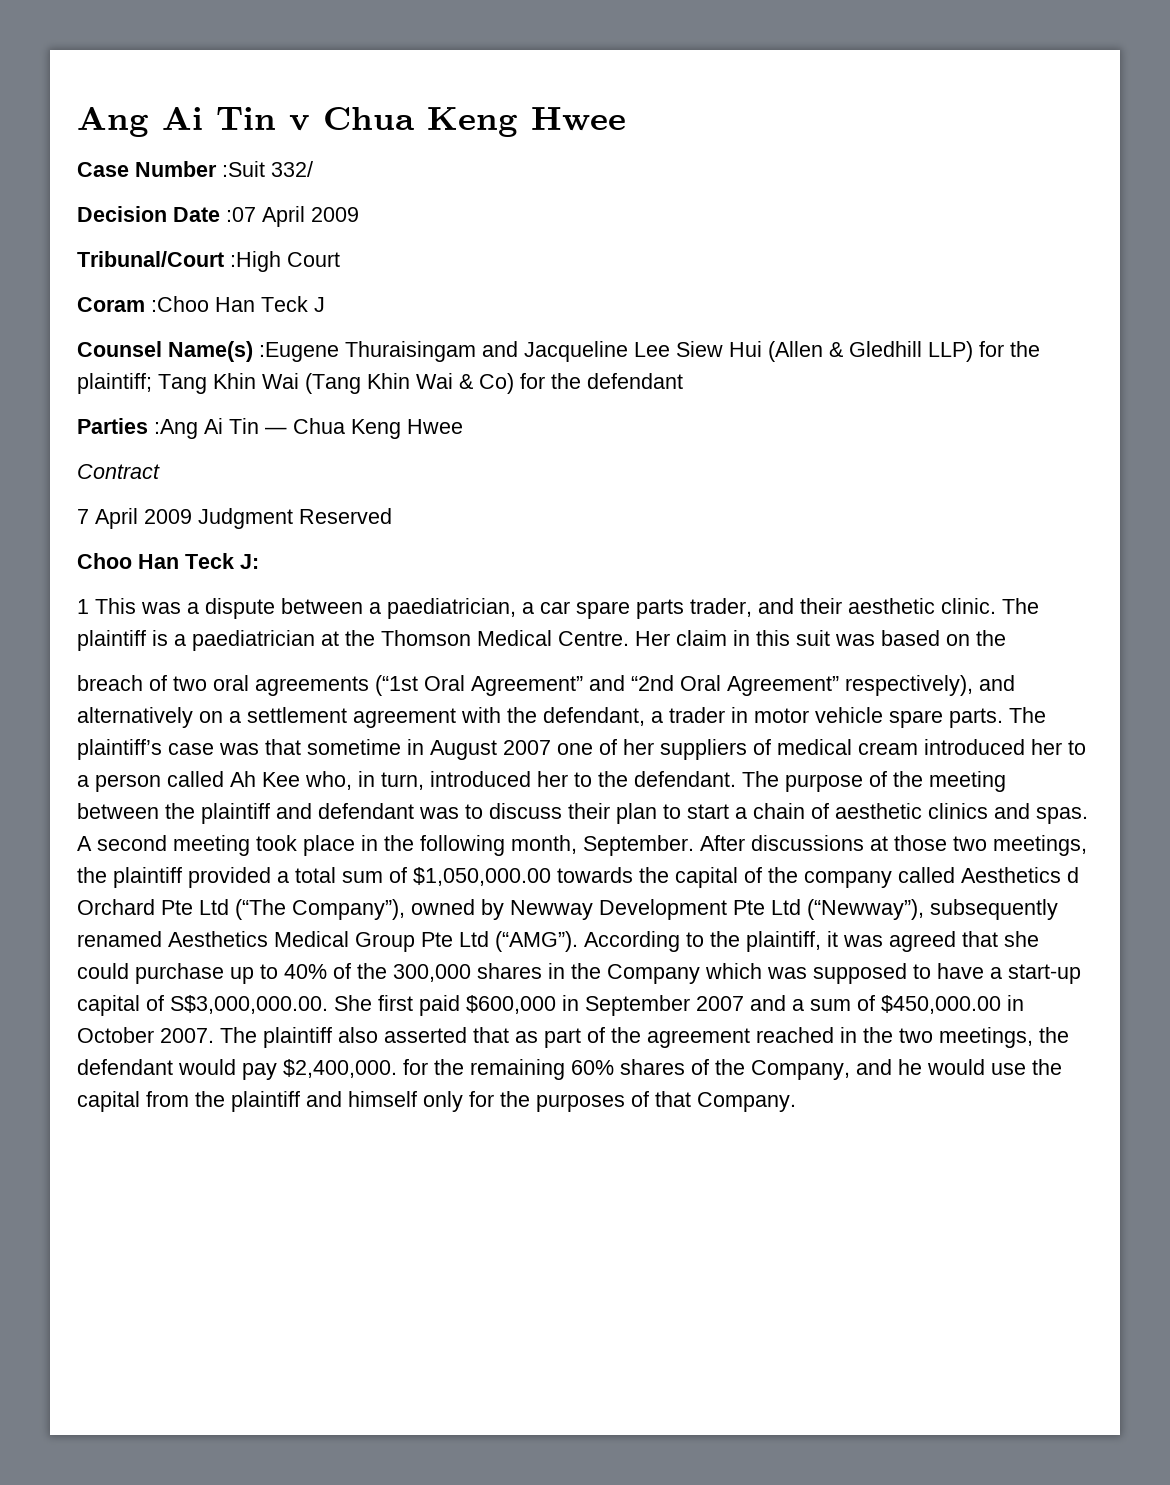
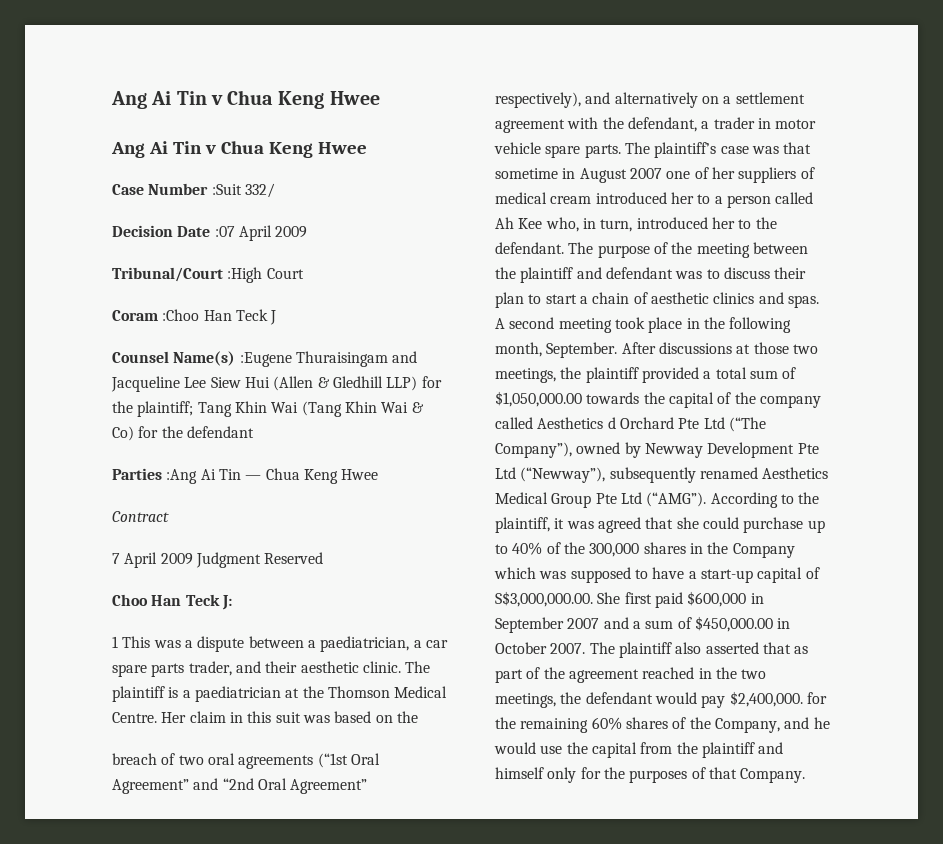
[77,107,626,137] Ang Ai Tin v Chua Keng Hwee -> [111,90,380,109] [111,141,367,158] Ang Ai Tin v Chua Keng Hwee // Ang Ai Tin v Chua Keng Hwee

